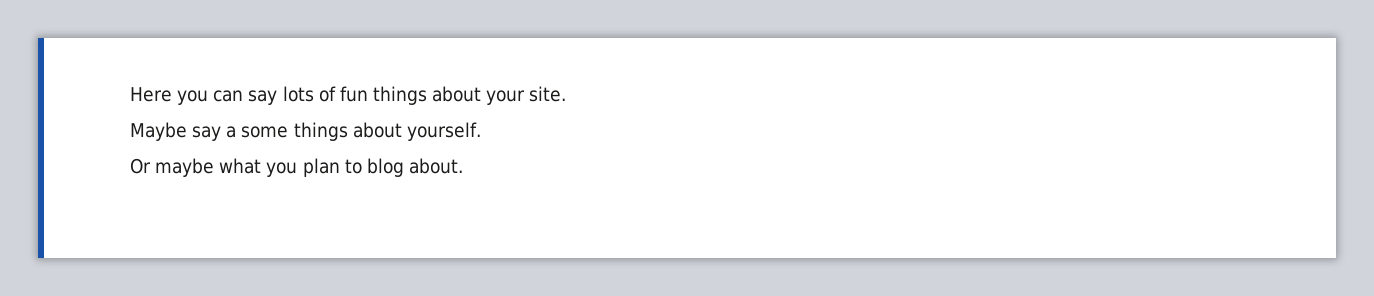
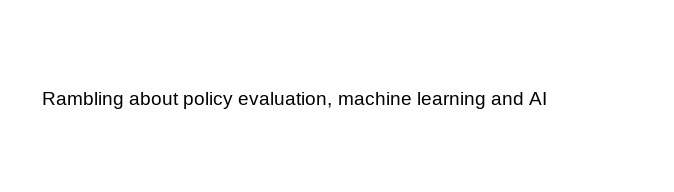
[130,86,567,105] [130,122,481,141] [130,158,463,177] Here you can say lots of fun things about your site. // Maybe say a some things about yourself. // Or maybe what you plan to blog about. -> [42,92,547,109] Rambling about policy evaluation, machine learning and AI

